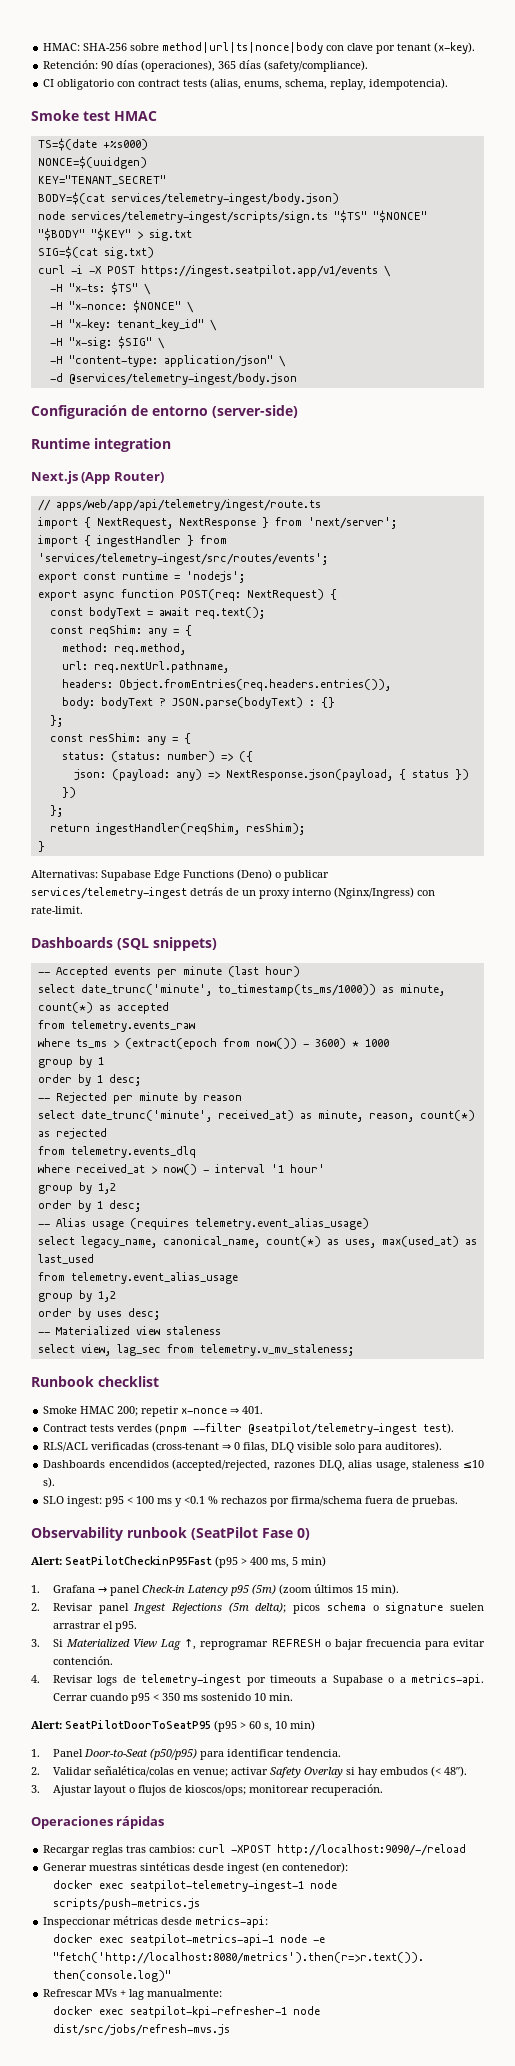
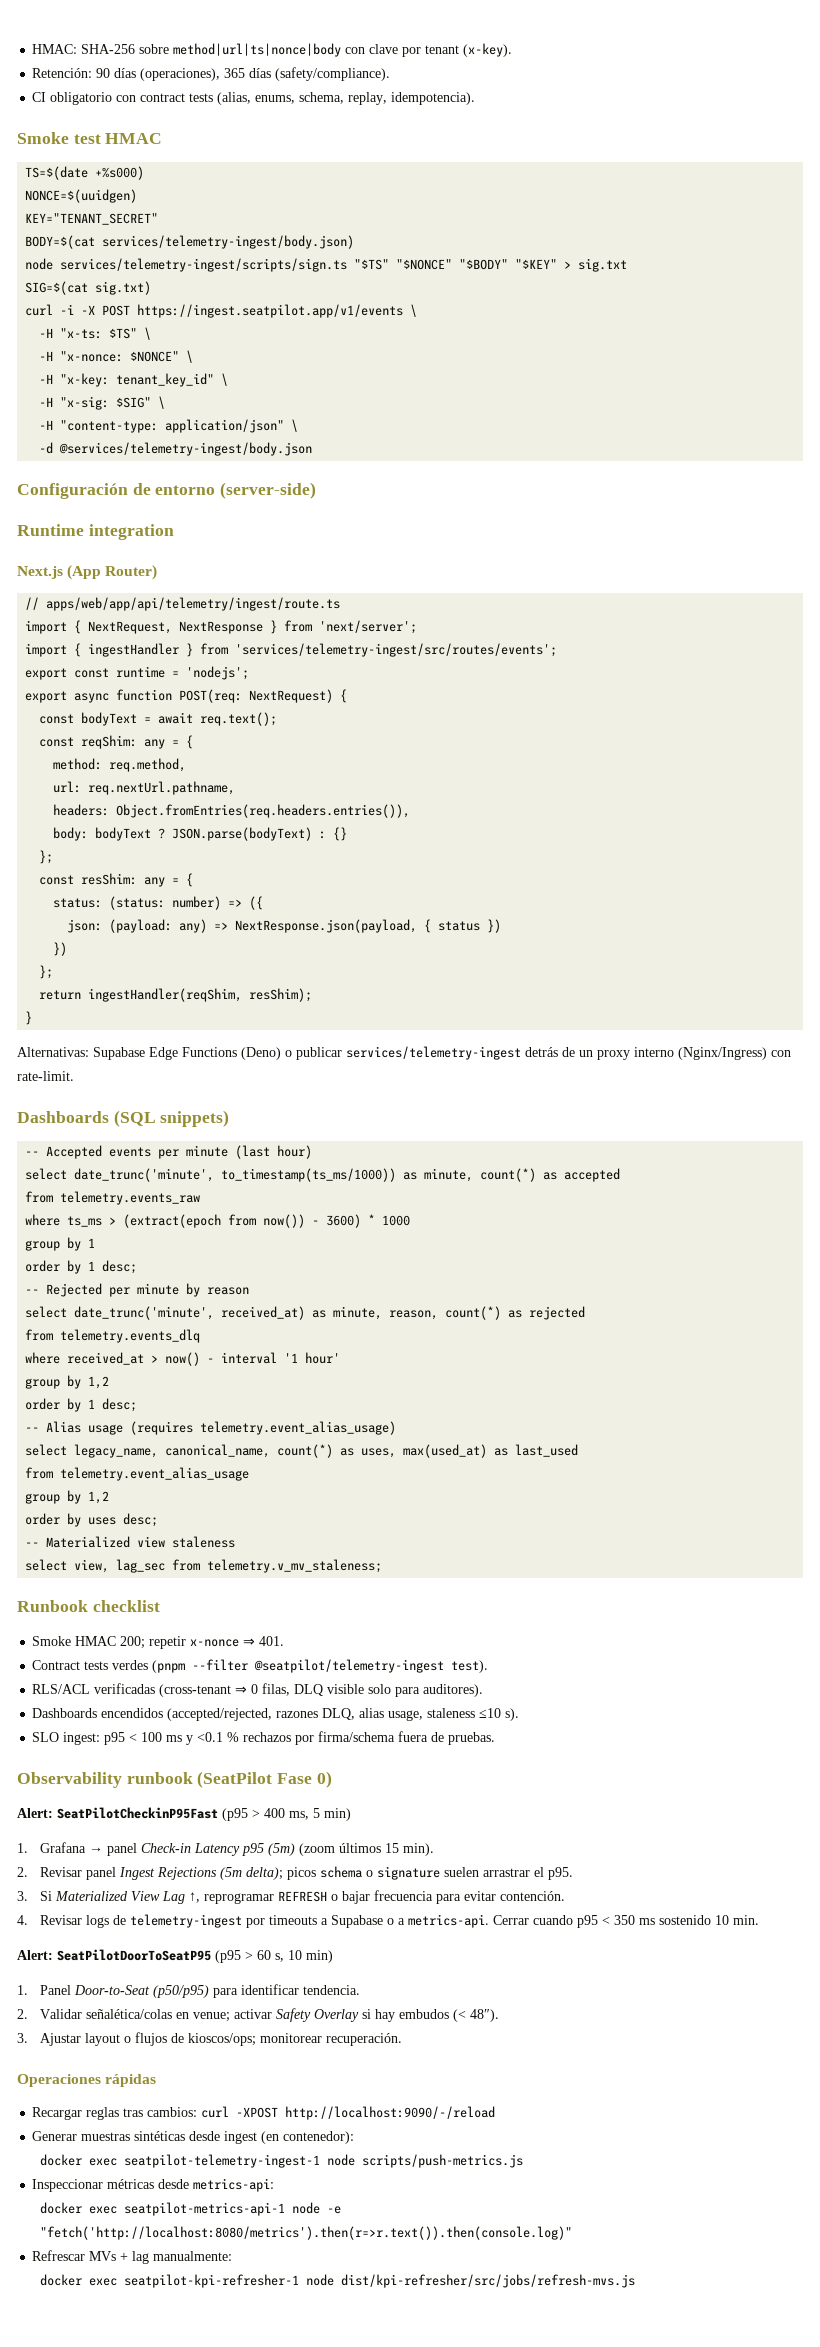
[52,2024,230,2036] dist/src/jobs/refresh-mvs.js -> [341,2274,636,2288] dist/kpi-refresher/src/jobs/refresh-mvs.js

